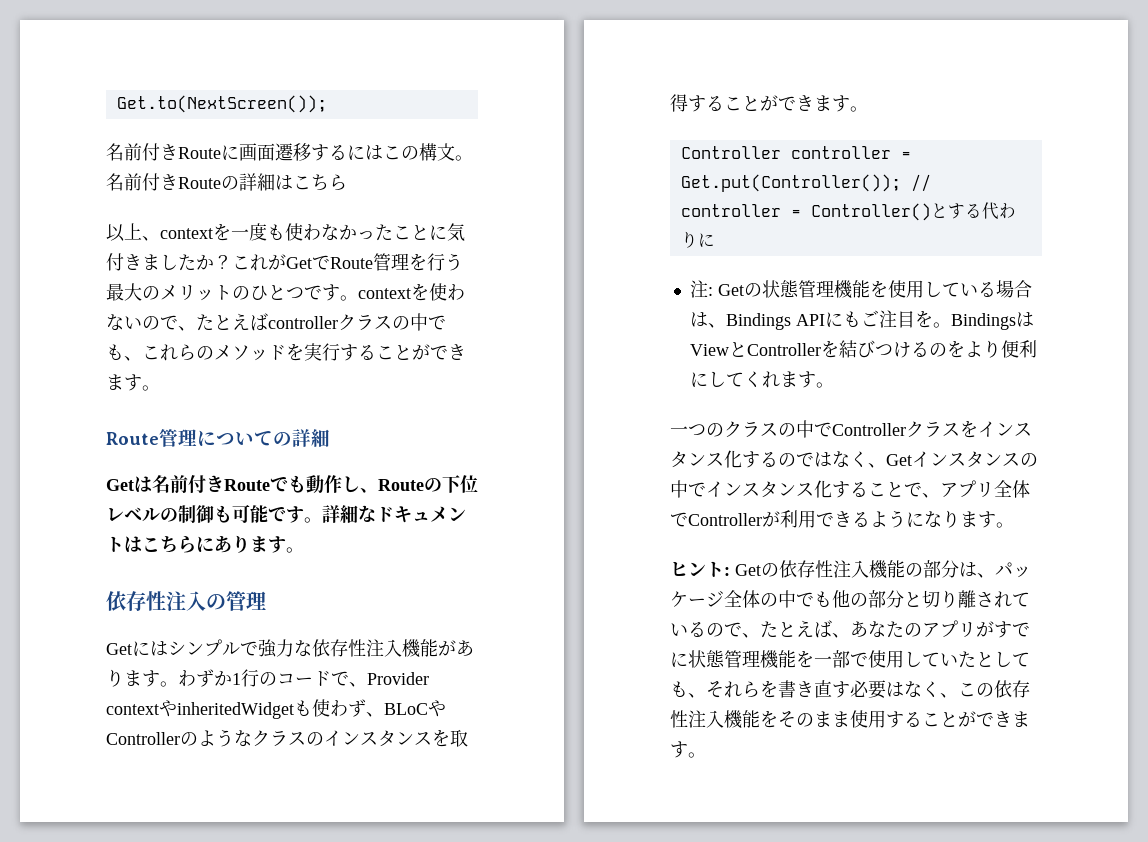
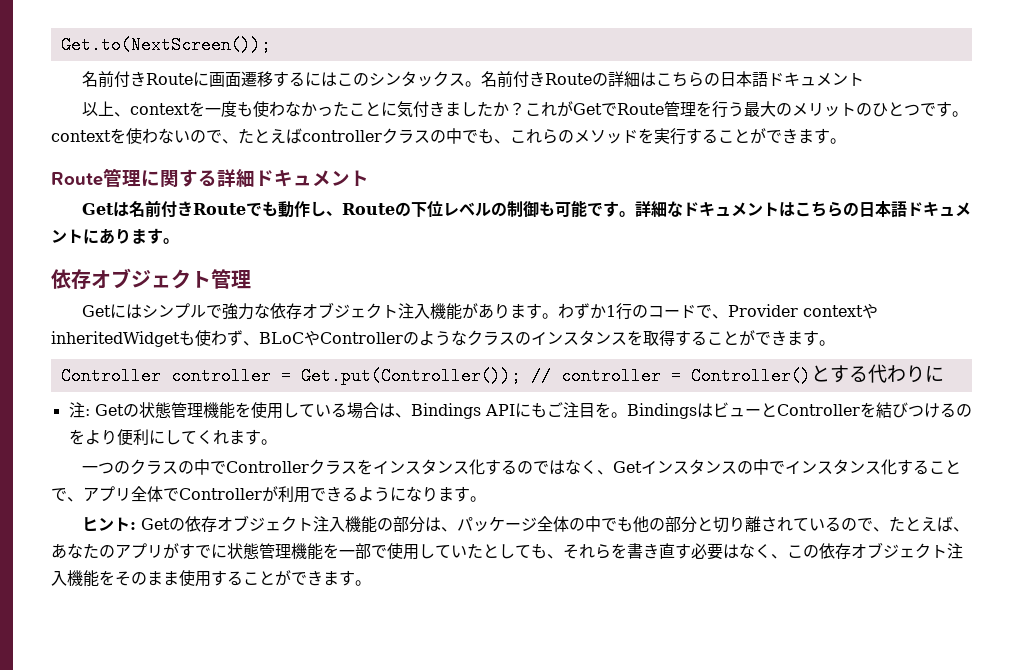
[419,143,455,161] 構文 -> [368,71,465,87] シンタックス
(347, 182) none -> [703,71,864,87] の日本語ドキュメント
[216,429,330,447] ついての詳細 -> [160,169,369,187] 関する詳細ドキュメント
(196, 544) none -> [842,201,971,218] [51,229,83,243] の日本語ドキュメント
[146,591,226,611] 性注入の -> [91,268,211,289] オブジェクト
[348,639,366,657] 性 -> [301,302,398,319] オブジェクト
[689,344,729,356] View -> [712,402,761,417] ビュー
[815,560,833,578] 性 -> [216,515,313,532] オブジェクト
[670,710,688,728] 性 -> [851,542,947,559] オブジェクト

